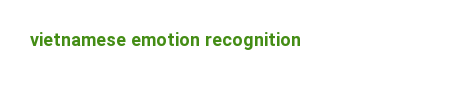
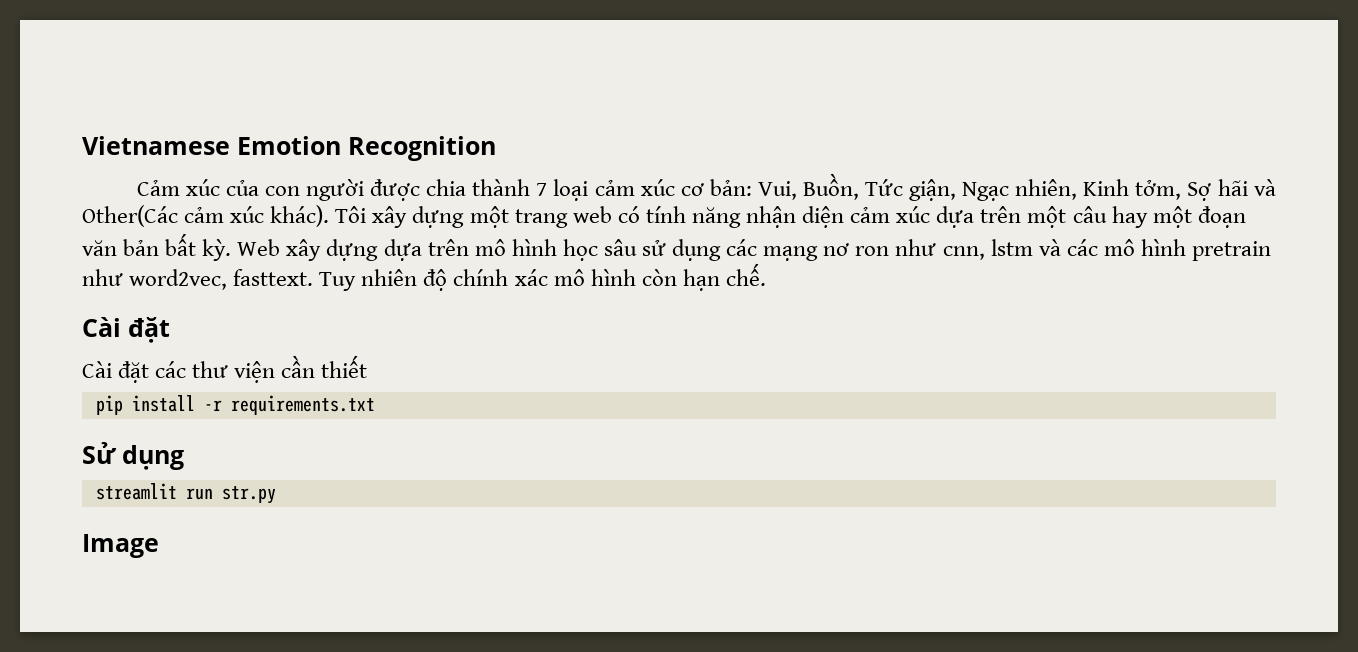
[30,32,301,50] vietnamese emotion recognition -> [82,136,496,161] [136,173,1276,201] [82,205,1246,228] [82,233,1271,261] [82,263,766,291] [82,317,170,343] [82,355,368,383] [95,395,375,415] [82,442,184,470] [95,483,276,504] [82,534,159,558] Vietnamese Emotion Recognition // Cảm xúc của con người được chia thành 7 loại cảm xúc cơ bản: Vui, Buồn, Tức giận, Ngạc nhiên, Kinh tởm, Sợ hãi và Other(Các cảm xúc khác). Tôi xây dựng một trang web có tính năng nhận diện cảm xúc dựa trên một câu hay một đoạn văn bản bất kỳ. Web xây dựng dựa trên mô hình học sâu sử dụng các mạng nơ ron như cnn, lstm và các mô hình pretrain như word2vec, fasttext. Tuy nhiên độ chính xác mô hình còn hạn chế. // Cài đặt // Cài đặt các thư viện cần thiết // pip install -r requirements.txt // Sử dụng // streamlit run str.py // Image

